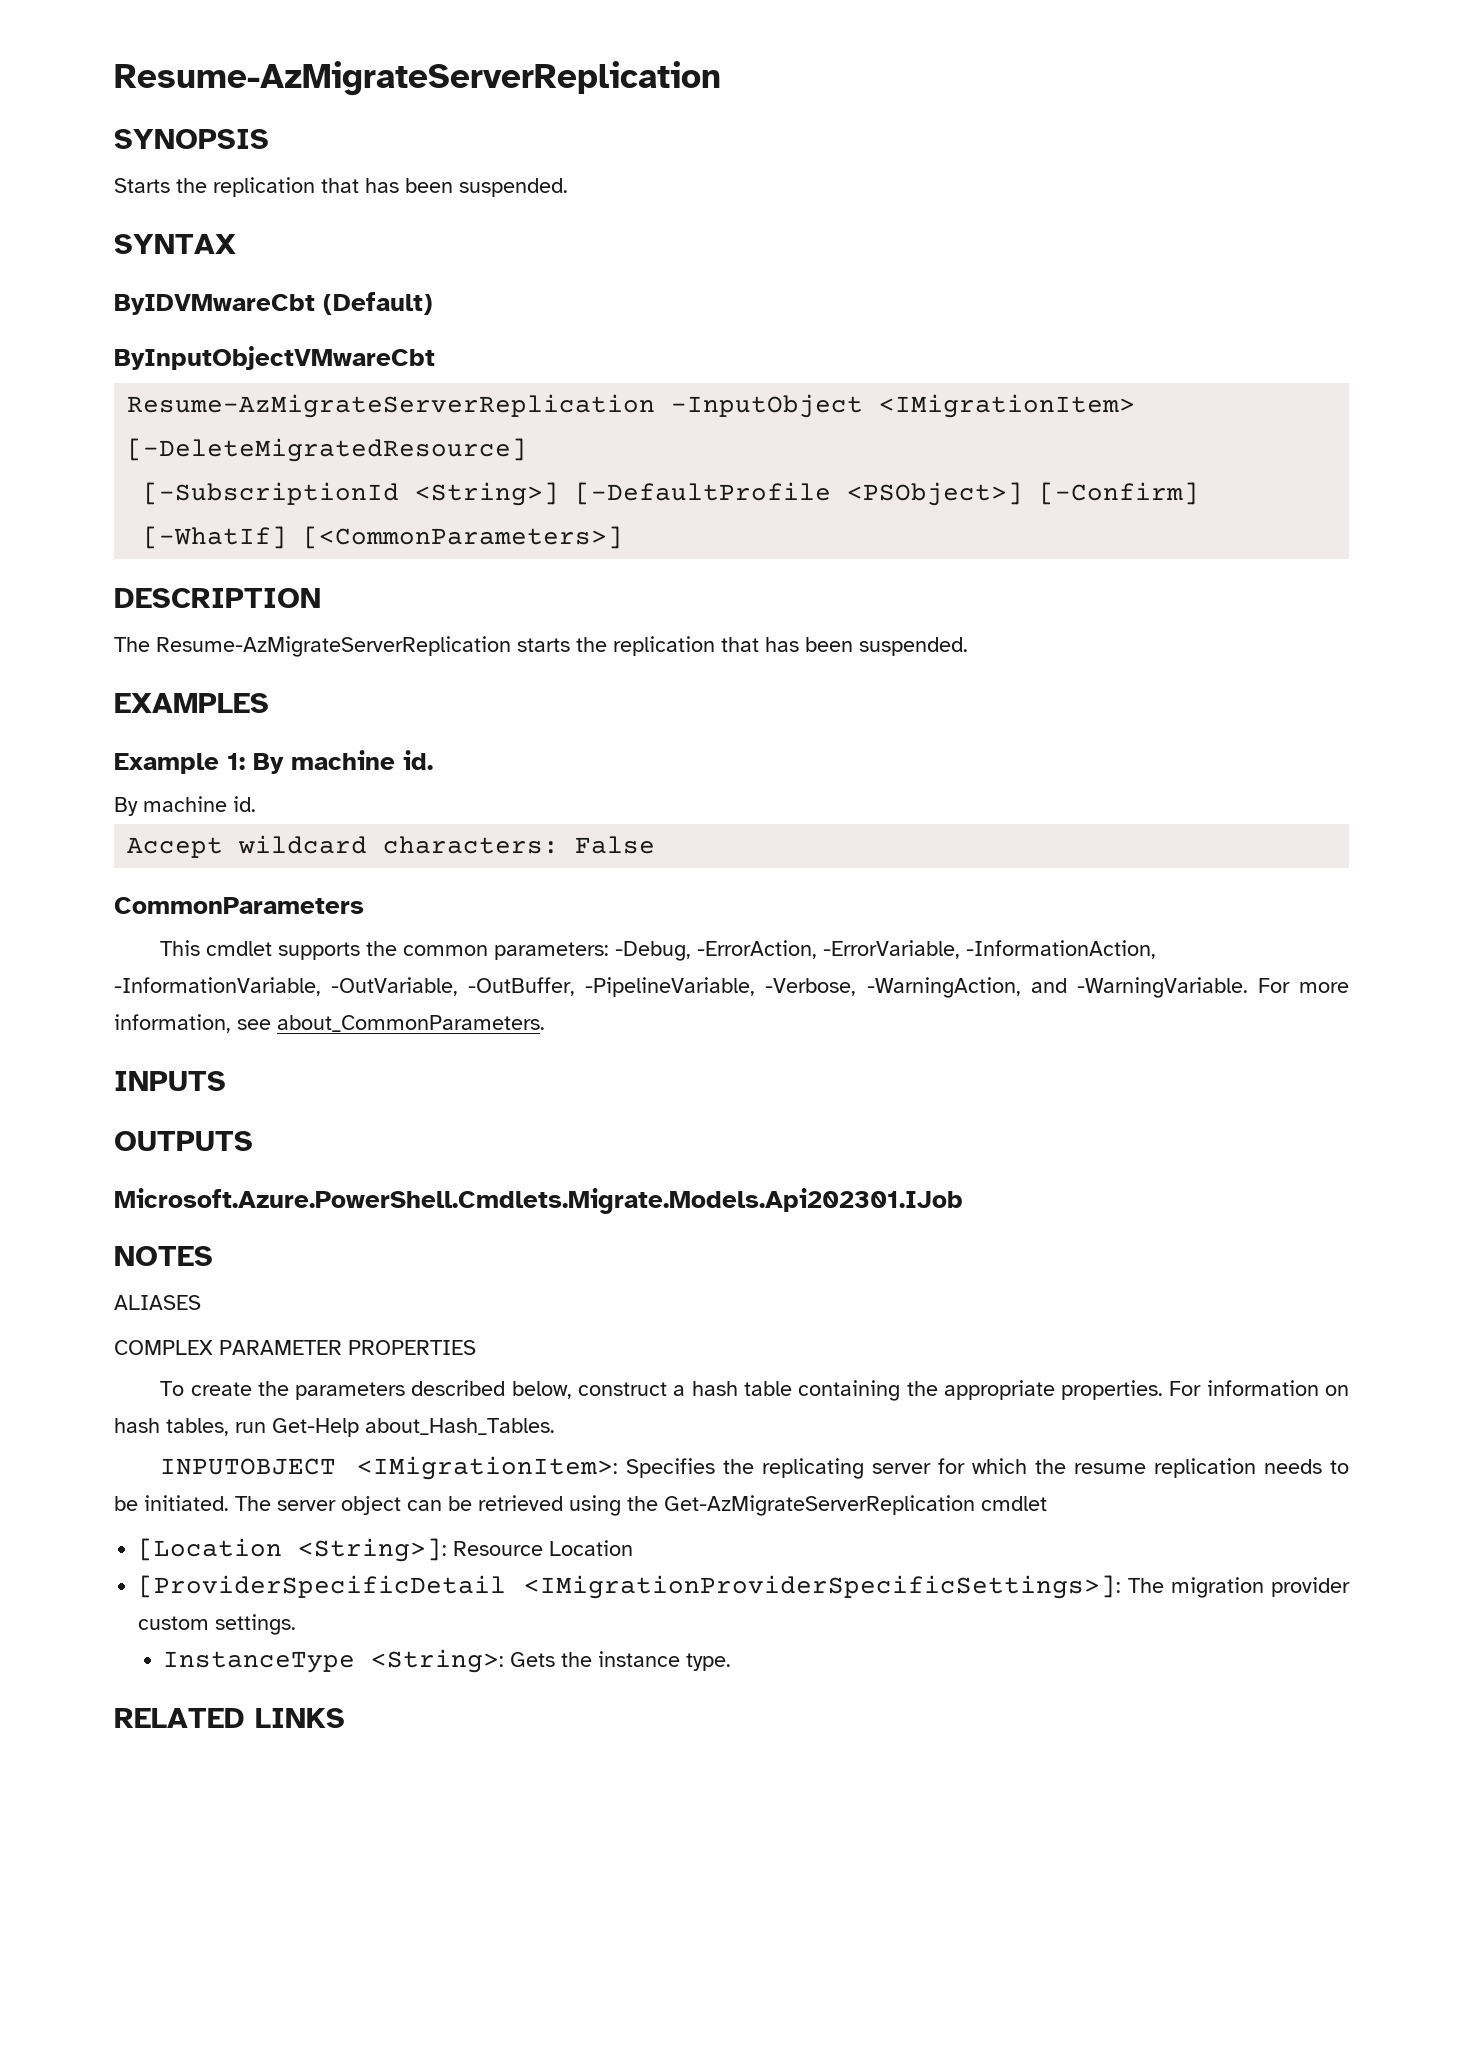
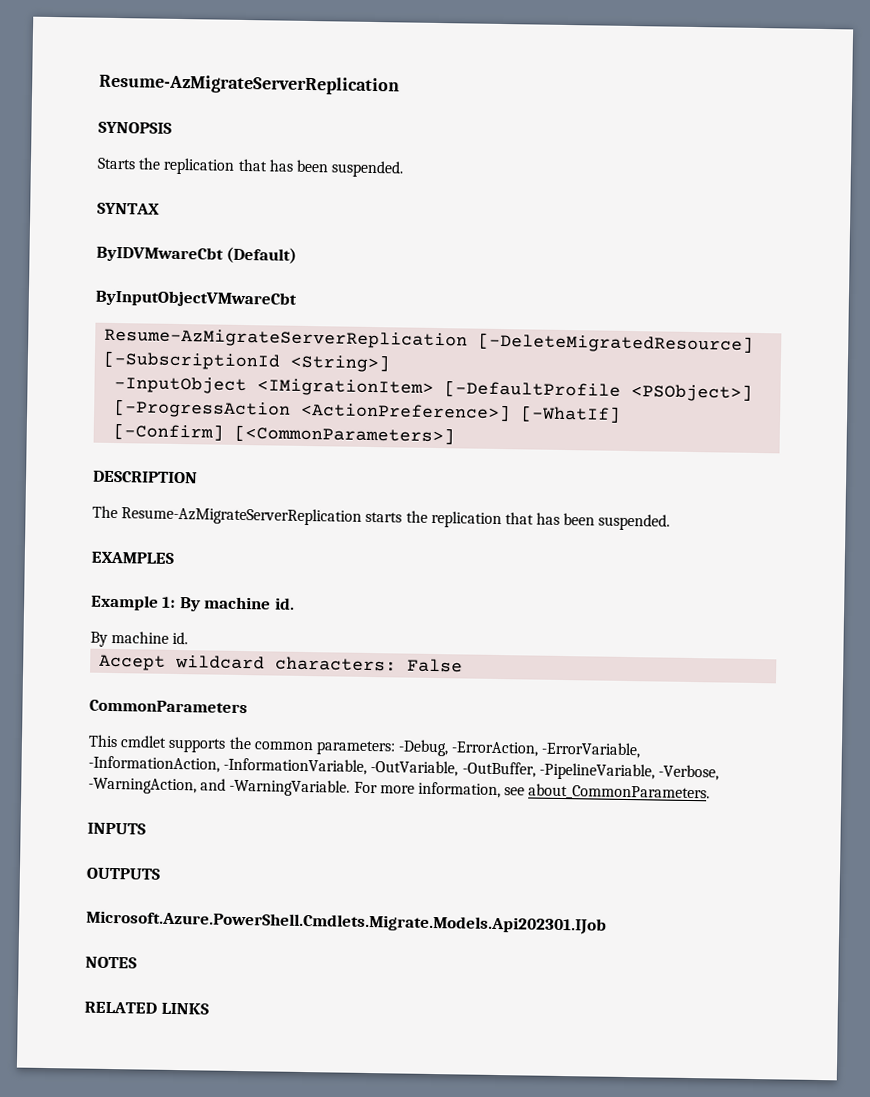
[671,394,1136,418] [127,438,528,462] [143,482,1200,506] [143,526,288,549] -InputObject <IMigrationItem> [-DeleteMigratedResource] // [-SubscriptionId <String>] [-DefaultProfile <PSObject>] [-Confirm] [-WhatIf] -> [478,332,755,354] [103,350,391,373] [114,376,754,402] [114,399,622,423] [113,422,225,441] [-DeleteMigratedResource] [-SubscriptionId <String>] // -InputObject <IMigrationItem> [-DefaultProfile <PSObject>] [-ProgressAction <ActionPreference>] [-WhatIf] // [-Confirm]
[114,1295,201,1310] [114,1340,476,1355] [160,1380,1349,1401] [114,1418,555,1437] [160,1456,1349,1480] [114,1495,1047,1516] [138,1538,634,1562] [138,1575,1350,1599] [138,1614,297,1635] [163,1649,732,1673] // ALIASES // COMPLEX PARAMETER PROPERTIES // To create the parameters described below, construct a hash table containing the appropriate properties. For information on hash tables, run Get-Help about_Hash_Tables. // INPUTOBJECT <IMigrationItem>: Specifies the replicating server for which the resume replication needs to be initiated. The server object can be retrieved using the Get-AzMigrateServerReplication cmdlet // [Location <String>]: Resource Location // [ProviderSpecificDetail <IMigrationProviderSpecificSettings>]: The migration provider custom settings. // InstanceType <String>: Gets the instance type. -> (137, 962) none

